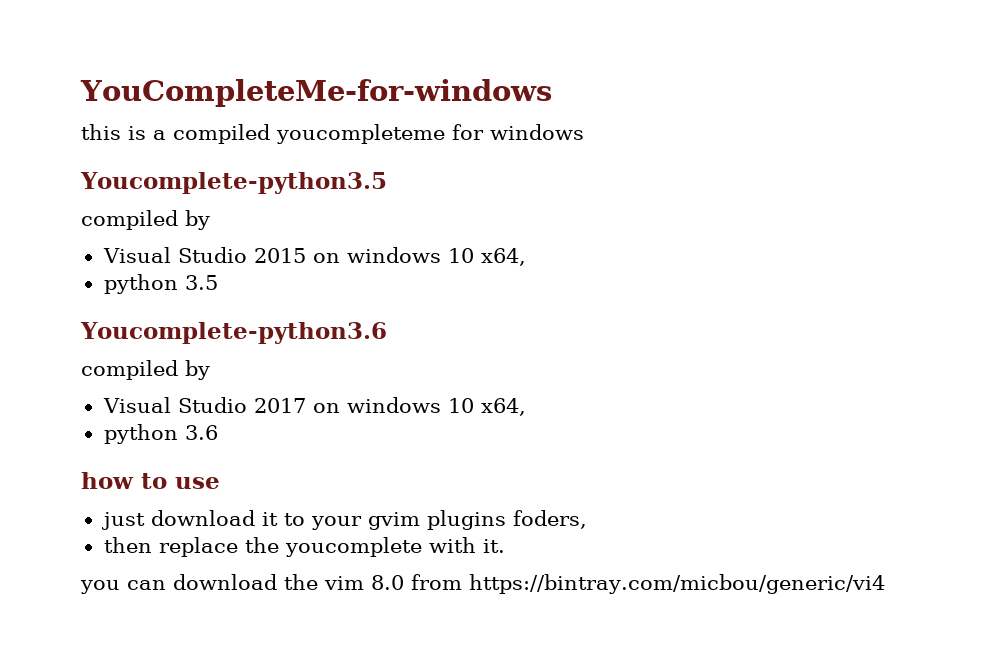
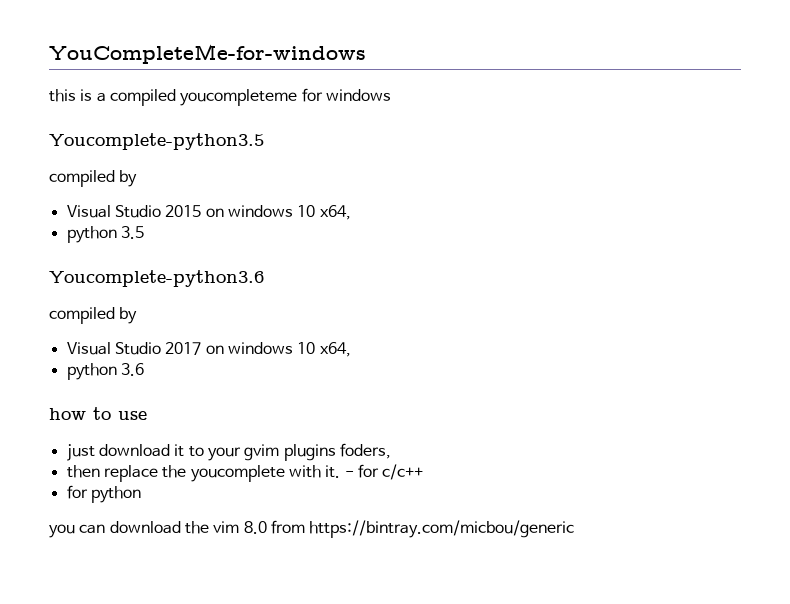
(505, 546) none -> [344,464,424,480] [66,485,141,503] - for c/c++ // for python
[469,574,885,594] https://bintray.com/micbou/generic/vi4 -> [309,520,575,538] https://bintray.com/micbou/generic

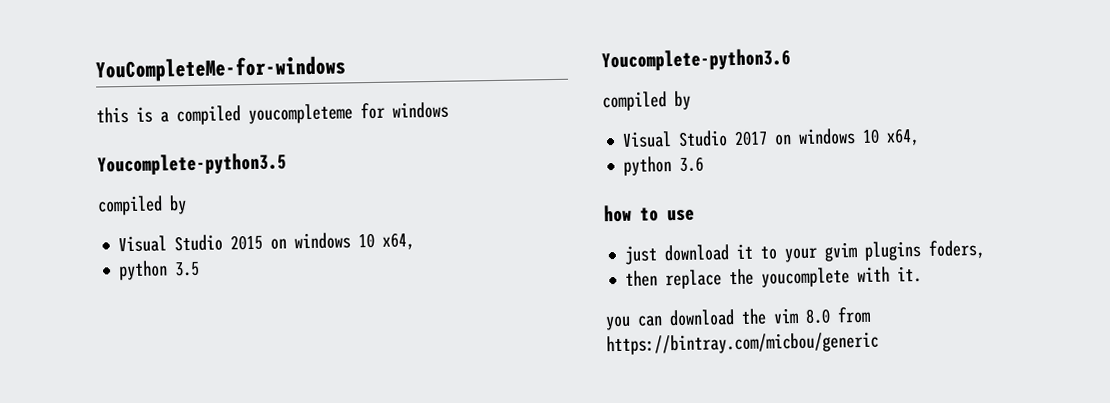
[344,464,424,480] [66,485,141,503] - for c/c++ // for python -> (923, 274) none

